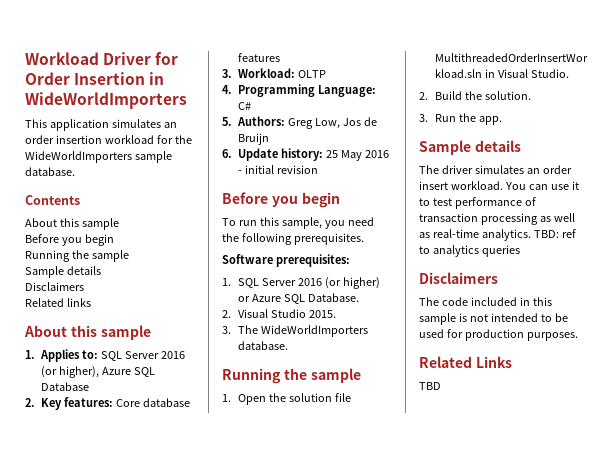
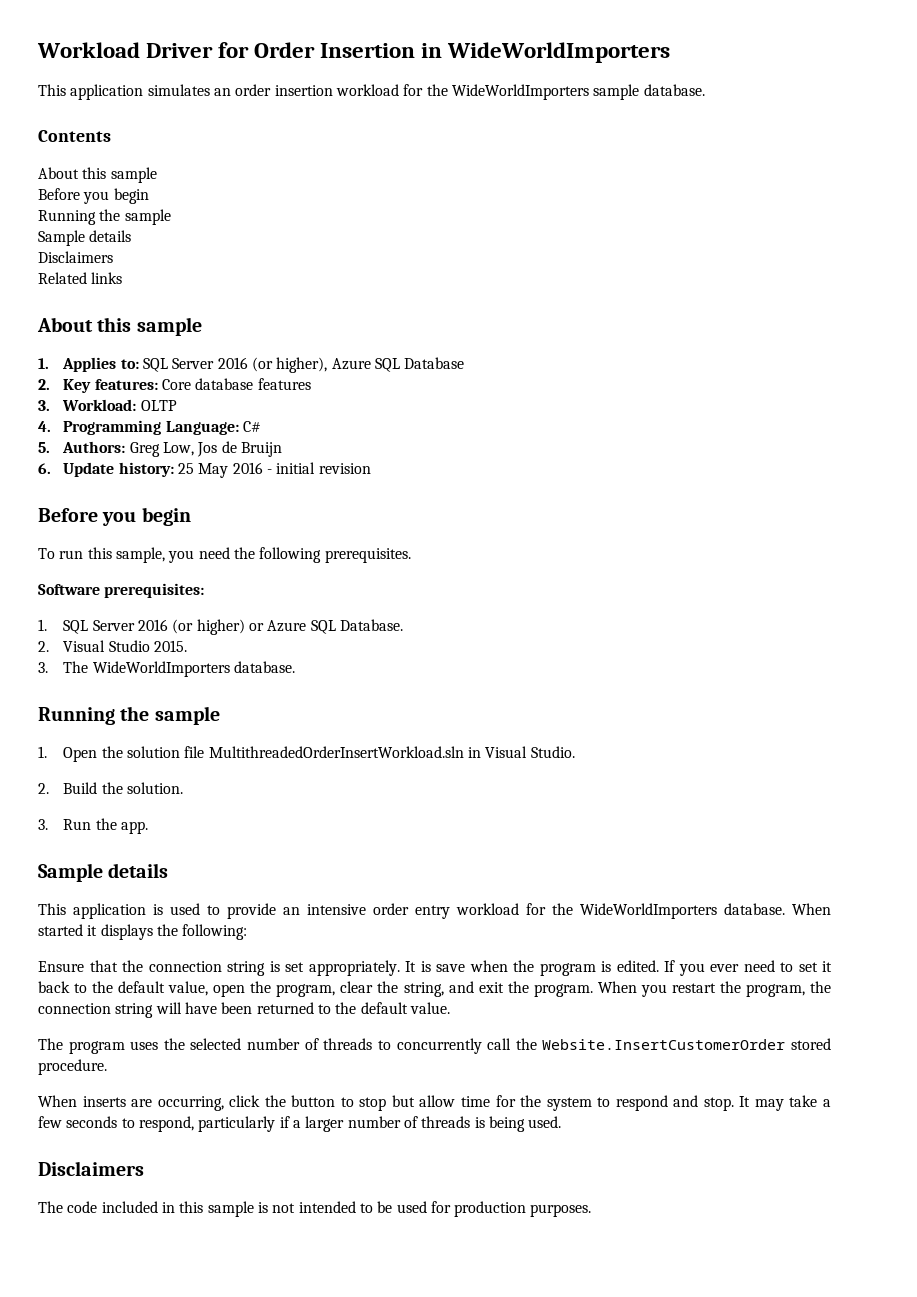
[419,165,572,174] [419,181,579,190] [419,197,536,209] [419,213,575,225] [419,229,576,241] [419,245,520,257] The driver simulates an order insert workload. You can use it to test performance of transaction processing as well as real-time analytics. TBD: ref to analytics queries -> [38,903,831,919] [38,924,248,940] [38,960,832,976] [38,981,831,997] [38,1002,450,1018] [38,1038,832,1054] [38,1059,107,1075] [38,1095,831,1111] [38,1116,562,1132] This application is used to provide an intensive order entry workload for the WideWorldImporters database. When started it displays the following: // Ensure that the connection string is set appropriately. It is save when the program is edited. If you ever need to set it back to the default value, open the program, clear the string, and exit the program. When you restart the program, the connection string will have been returned to the default value. // The program uses the selected number of threads to concurrently call the Website.InsertCustomerOrder stored procedure. // When inserts are occurring, click the button to stop but allow time for the system to respond and stop. It may take a few seconds to respond, particularly if a larger number of threads is being used.
[419,356,512,368] [419,382,441,390] // Related Links // TBD -> (592, 1210) none

